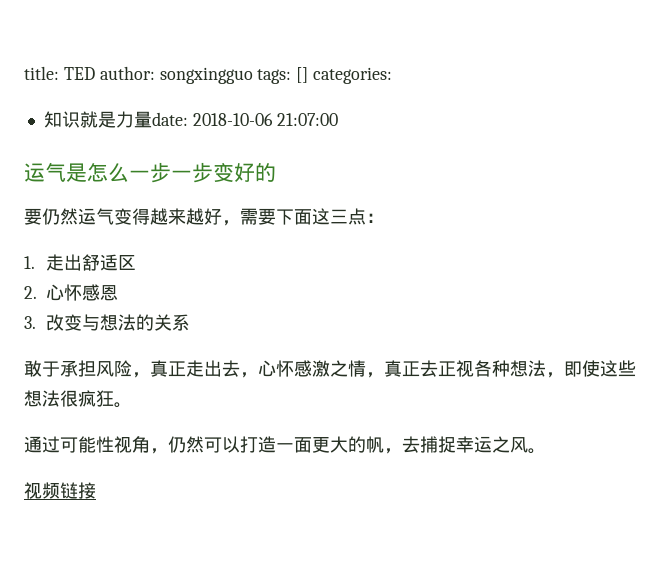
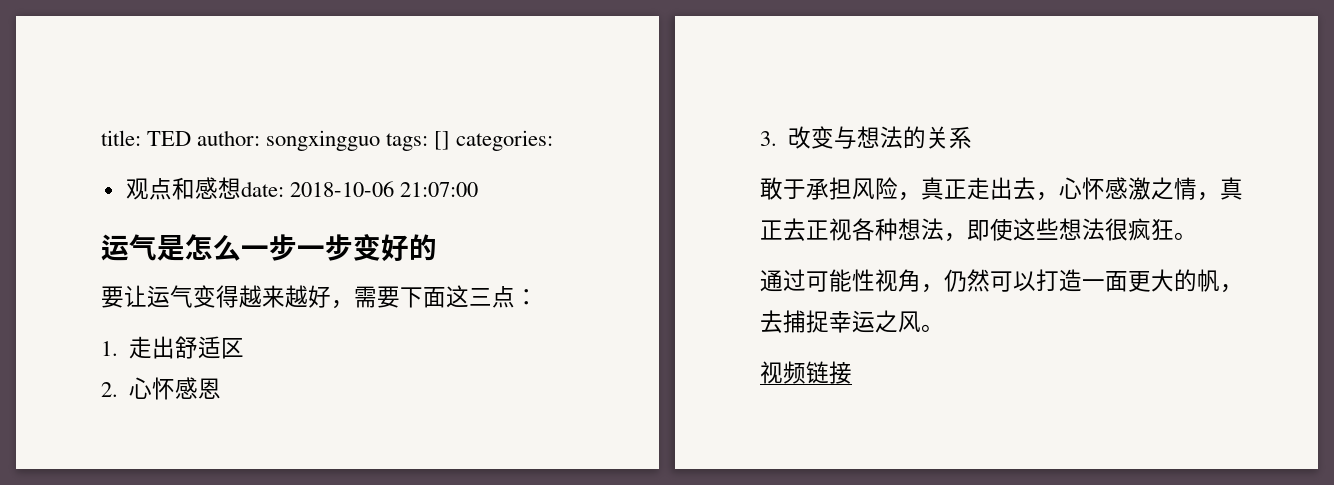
[43,111,152,128] 知识就是力量 -> [125,177,241,200] 观点和感想
[42,208,78,225] 仍然 -> [124,285,147,307] 让

